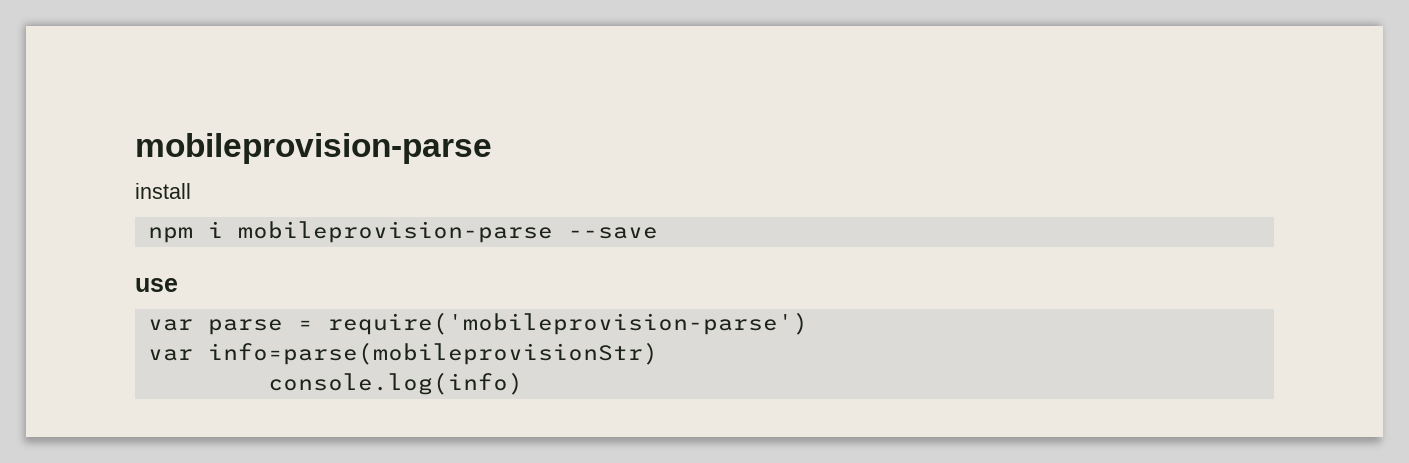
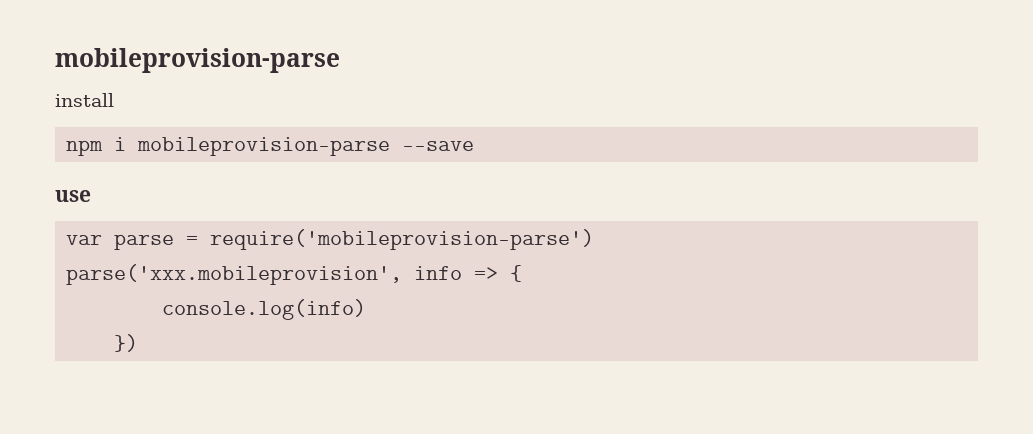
[147,342,658,365] var info=parse(mobileprovisionStr) -> [66,264,523,285] parse('xxx.mobileprovision', info => {
(523, 383) none -> [114,334,139,352] // })

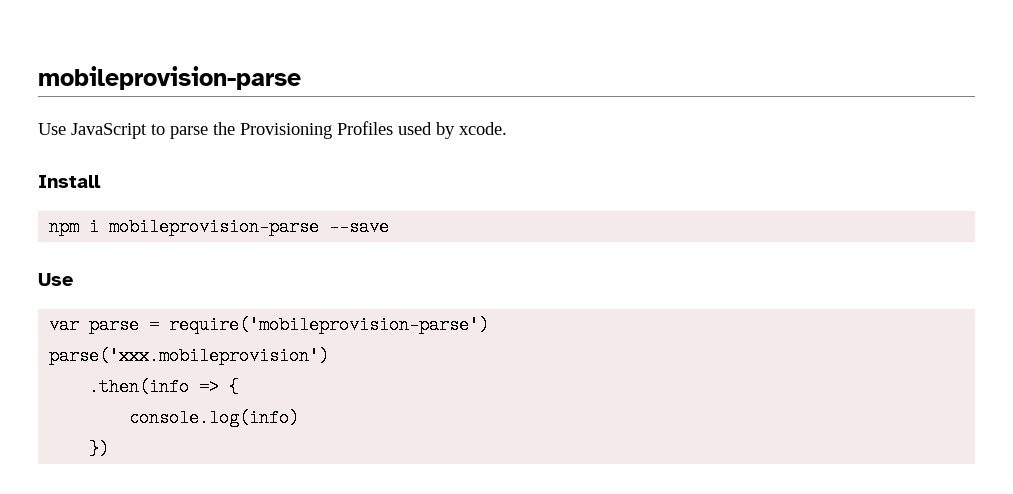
[55,93,114,107] install -> [38,121,507,139] [38,175,101,188] Use JavaScript to parse the Provisioning Profiles used by xcode. // Install
[55,190,91,202] use -> [38,273,73,286] Use
[66,264,463,285] parse('xxx.mobileprovision', info -> [49,347,330,365] [89,378,190,396] parse('xxx.mobileprovision') // .then(info

